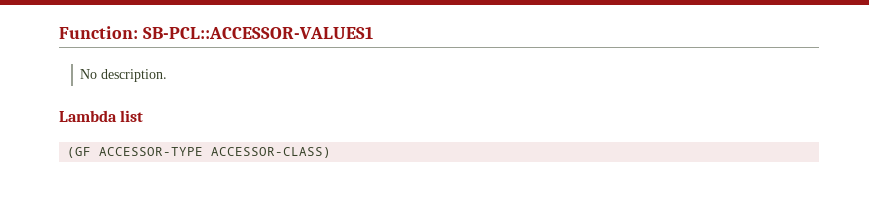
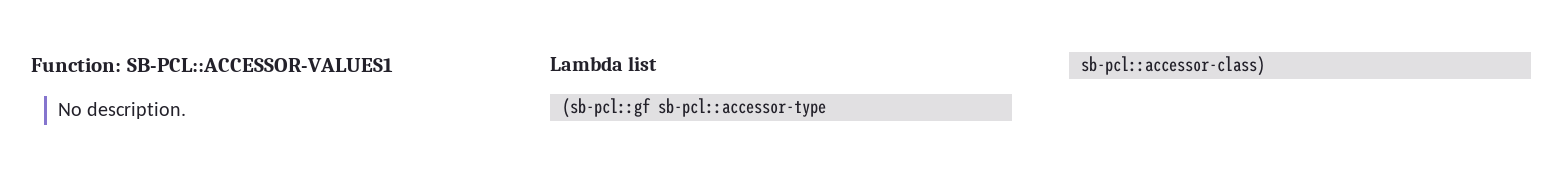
[67,147,332,158] (GF ACCESSOR-TYPE ACCESSOR-CLASS) -> [562,98,826,118] [1081,56,1265,76] (sb-pcl::gf sb-pcl::accessor-type sb-pcl::accessor-class)

